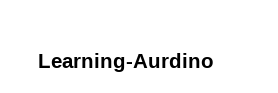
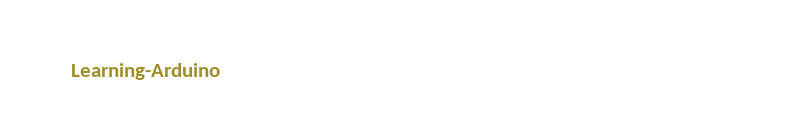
[38,53,214,72] Learning-Aurdino -> [71,63,220,80] Learning-Arduino

